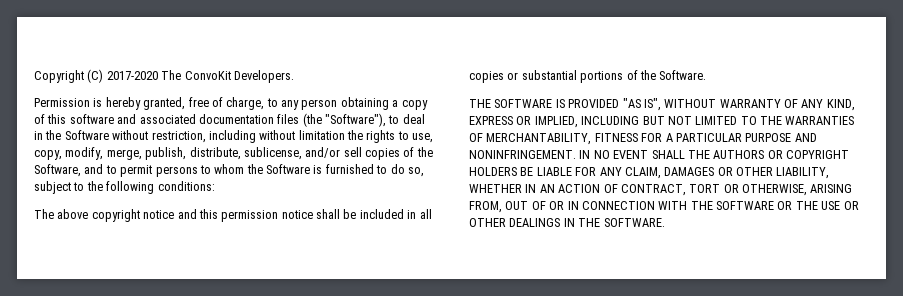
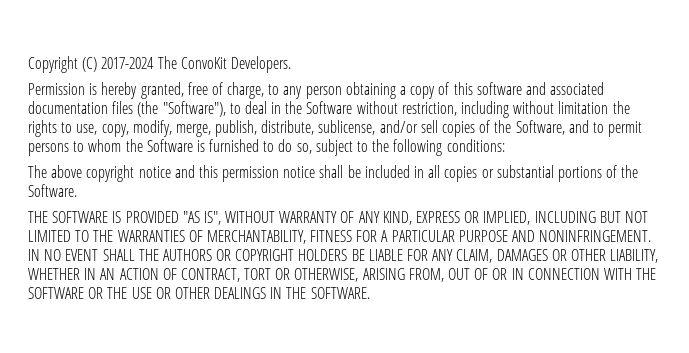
[106,71,158,80] 2017-2020 -> [101,57,155,69] 2017-2024

